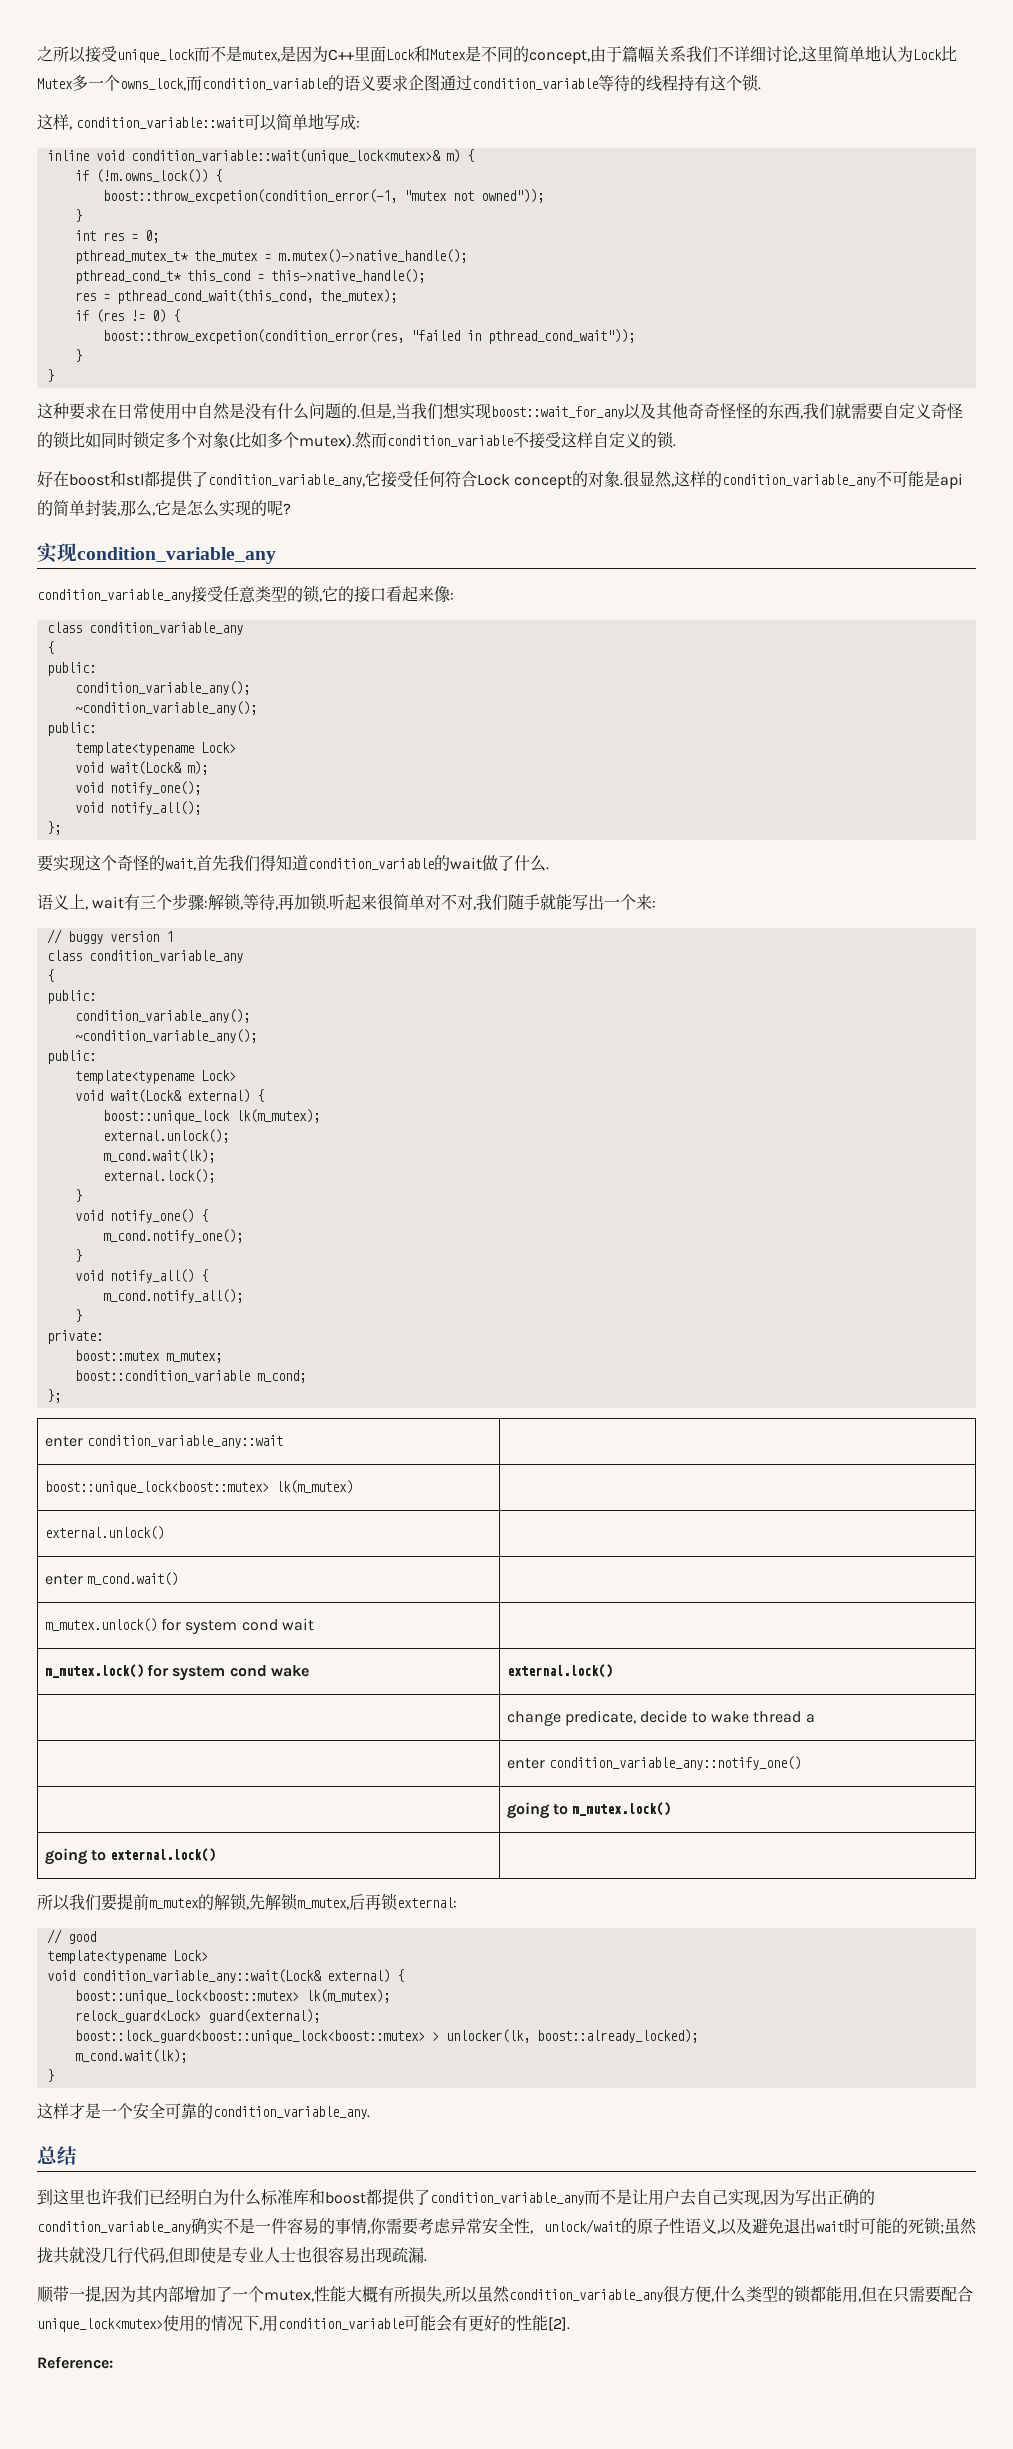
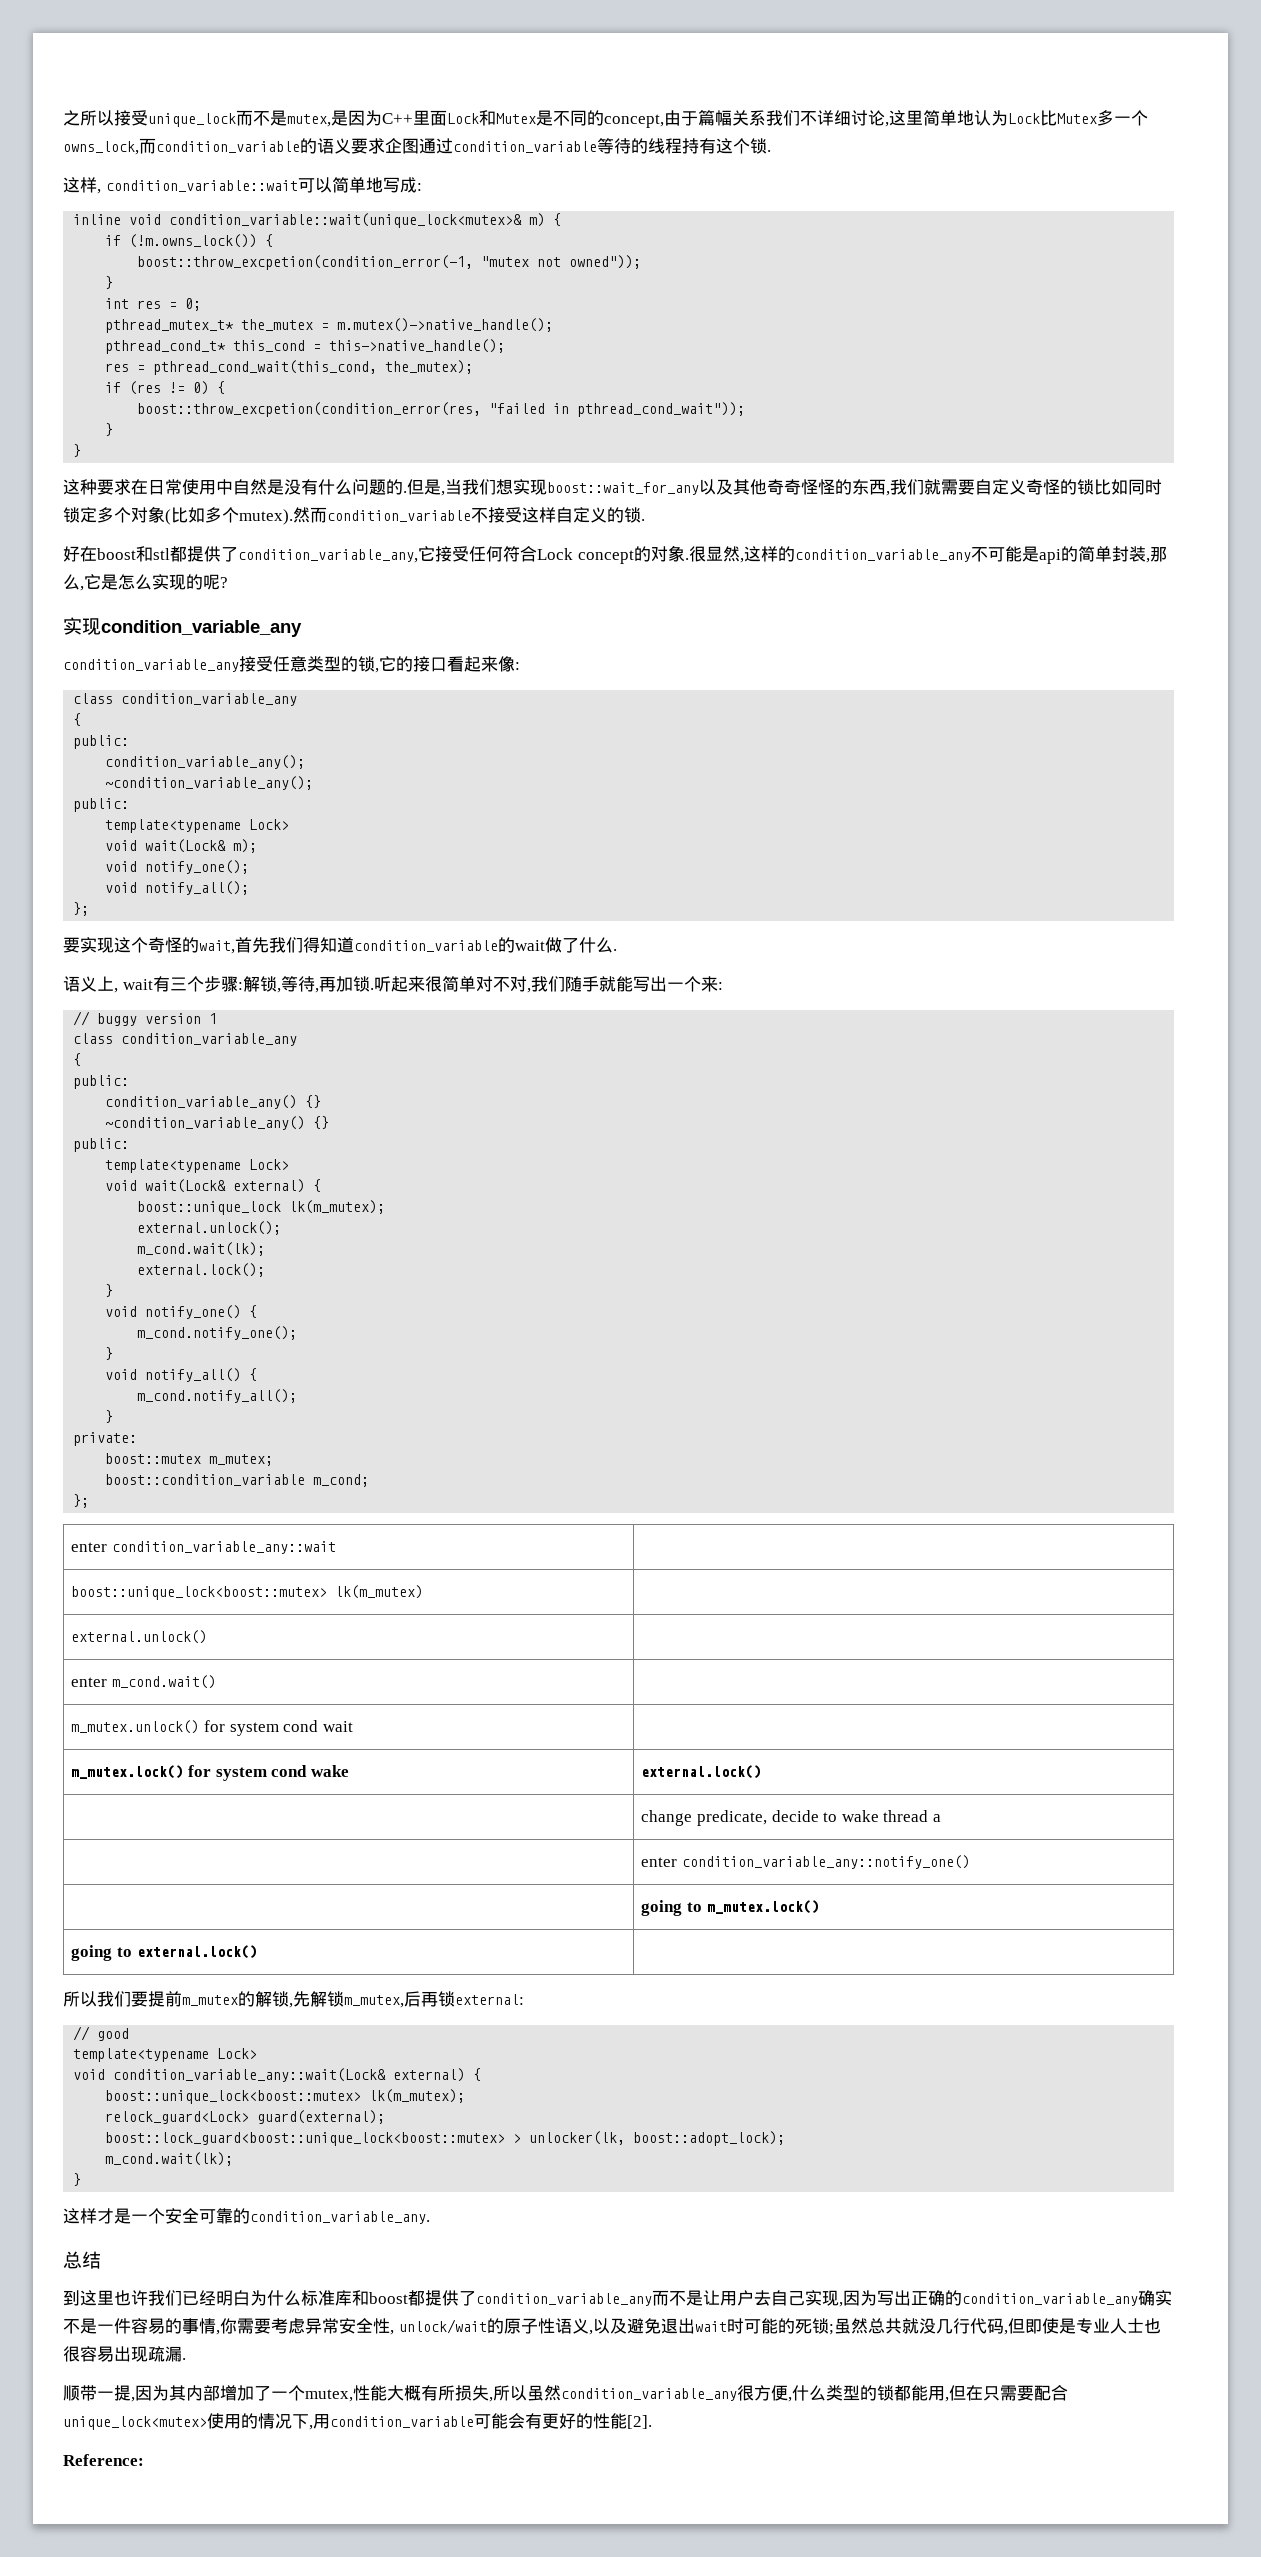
[74,1009,250,1023] [74,1029,257,1043] condition_variable_any(); // ~condition_variable_any(); -> [105,1095,322,1109] [105,1116,330,1130] condition_variable_any() {} // ~condition_variable_any() {}
[536,2029,698,2043] boost::already_locked); -> [633,2131,786,2146] boost::adopt_lock);
[37,2247,53,2263] 拢 -> [867,2318,885,2334] 总

